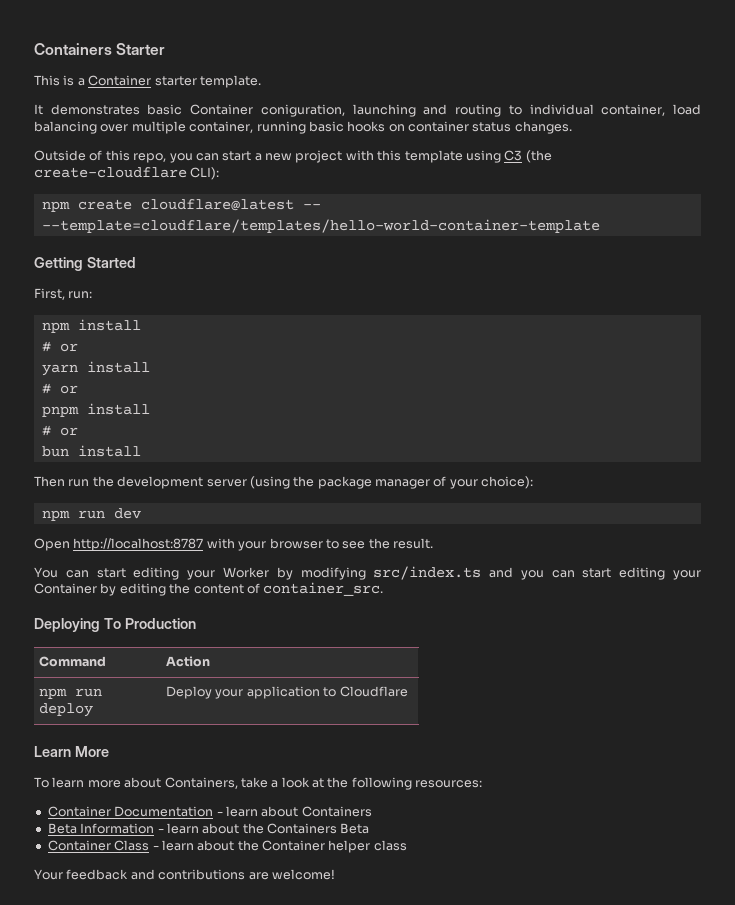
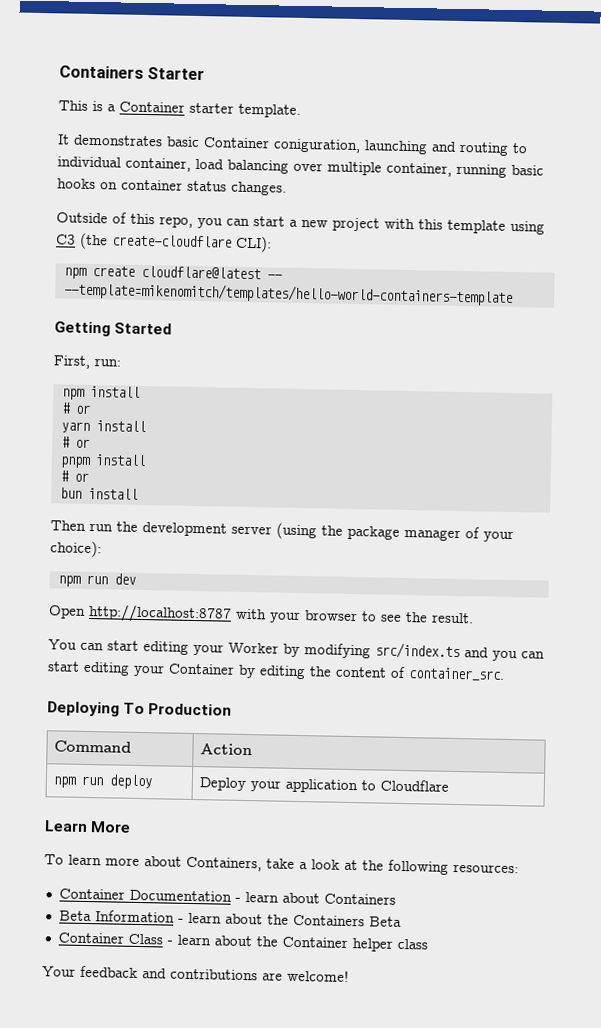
[41,219,600,233] --template=cloudflare/templates/hello-world-container-template -> [63,281,513,306] --template=mikenomitch/templates/hello-world-containers-template

